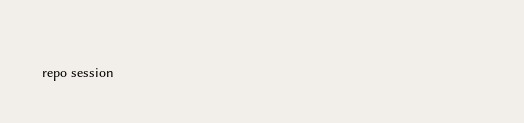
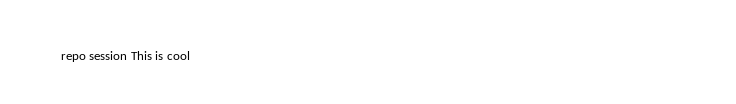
(114, 72) none -> [130,51,190,60] This is cool

